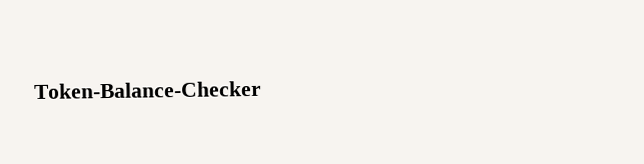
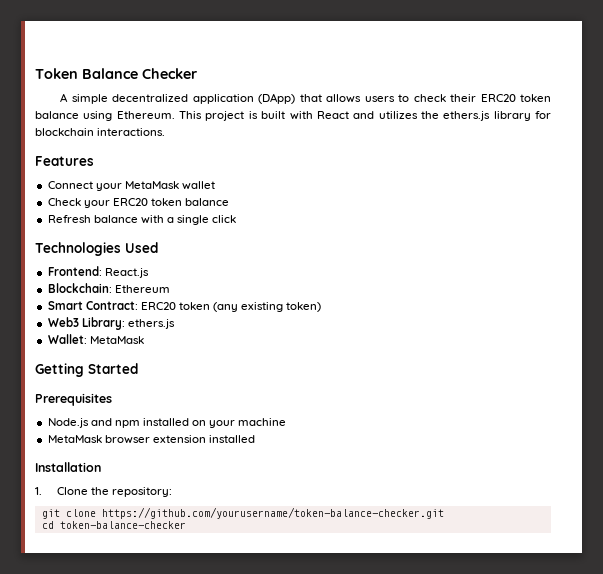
[34,80,262,100] Token-Balance-Checker -> [35,68,197,79] [60,93,552,104] [35,111,551,121] [35,128,166,136] [35,156,94,166] [47,181,215,191] [47,198,230,208] [47,215,237,225] [35,242,158,256] [47,266,149,278] [47,283,170,293] [47,301,322,312] [47,317,175,330] [47,334,144,344] [35,363,138,377] [35,393,112,406] [47,418,287,428] [47,435,255,444] [35,462,101,472] [35,487,173,497] [41,507,444,519] [41,521,186,529] Token Balance Checker // A simple decentralized application (DApp) that allows users to check their ERC20 token balance using Ethereum. This project is built with React and utilizes the ethers.js library for blockchain interactions. // Features // Connect your MetaMask wallet // Check your ERC20 token balance // Refresh balance with a single click // Technologies Used // Frontend: React.js // Blockchain: Ethereum // Smart Contract: ERC20 token (any existing token) // Web3 Library: ethers.js // Wallet: MetaMask // Getting Started // Prerequisites // Node.js and npm installed on your machine // MetaMask browser extension installed // Installation // 1. Clone the repository: // git clone https://github.com/yourusername/token-balance-checker.git // cd token-balance-checker

